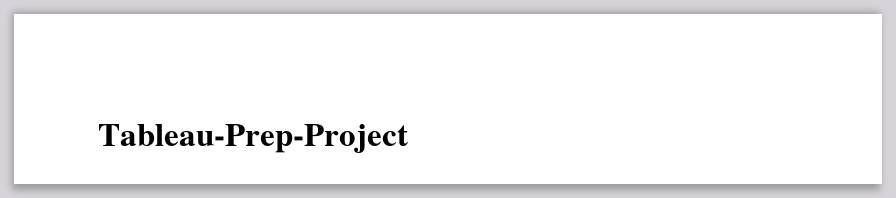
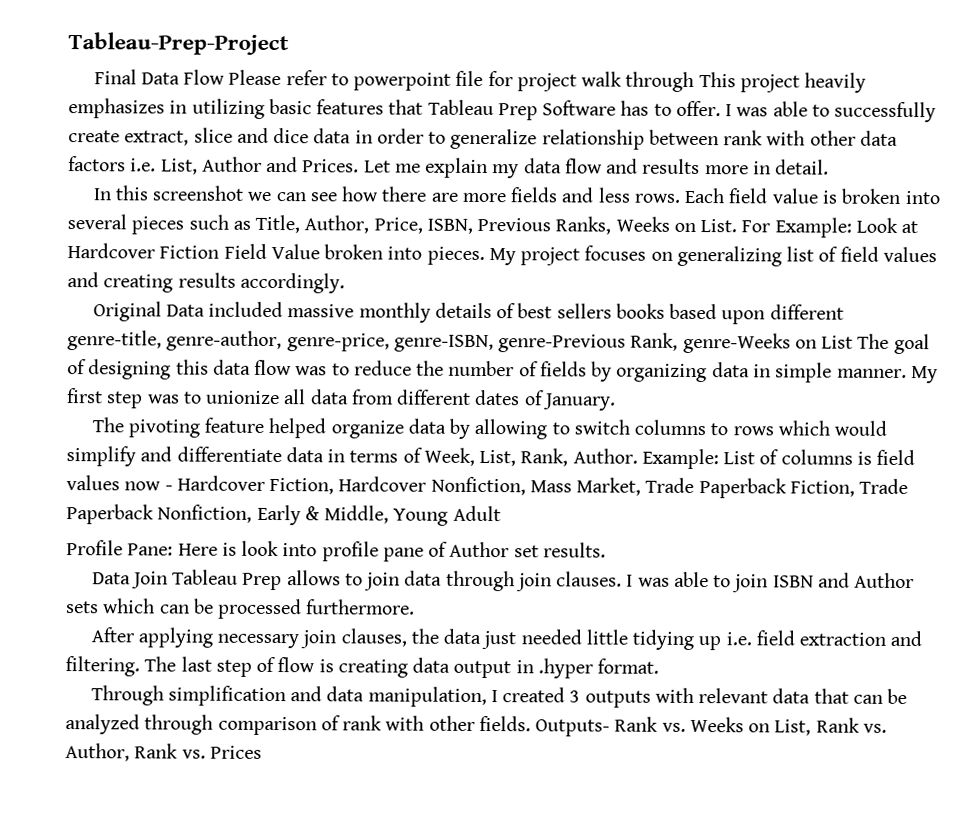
(408, 138) none -> [93,69,867,93] [68,98,937,123] [68,127,898,150] [68,156,830,179] [92,185,941,205] [67,214,919,238] [67,243,937,267] [67,272,345,294] [92,301,844,325] [67,330,930,355] [67,359,938,384] [67,388,616,411] [91,417,888,440] [66,446,916,470] [66,475,909,499] [66,504,501,526] [66,540,606,562] [91,569,915,593] [66,598,416,620] [90,627,923,651] [65,656,660,679] [90,685,908,708] [65,714,887,737] [65,743,262,762] // Final Data Flow Please refer to powerpoint file for project walk through This project heavily emphasizes in utilizing basic features that Tableau Prep Software has to offer. I was able to successfully create extract, slice and dice data in order to generalize relationship between rank with other data factors i.e. List, Author and Prices. Let me explain my data flow and results more in detail. // In this screenshot we can see how there are more fields and less rows. Each field value is broken into several pieces such as Title, Author, Price, ISBN, Previous Ranks, Weeks on List. For Example: Look at Hardcover Fiction Field Value broken into pieces. My project focuses on generalizing list of field values and creating results accordingly. // Original Data included massive monthly details of best sellers books based upon different genre-title, genre-author, genre-price, genre-ISBN, genre-Previous Rank, genre-Weeks on List The goal of designing this data flow was to reduce the number of fields by organizing data in simple manner. My first step was to unionize all data from different dates of January. // The pivoting feature helped organize data by allowing to switch columns to rows which would simplify and differentiate data in terms of Week, List, Rank, Author. Example: List of columns is field values now - Hardcover Fiction, Hardcover Nonfiction, Mass Market, Trade Paperback Fiction, Trade Paperback Nonfiction, Early & Middle, Young Adult // Profile Pane: Here is look into profile pane of Author set results. // Data Join Tableau Prep allows to join data through join clauses. I was able to join ISBN and Author sets which can be processed furthermore. // After applying necessary join clauses, the data just needed little tidying up i.e. field extraction and filtering. The last step of flow is creating data output in .hyper format. // Through simplification and data manipulation, I created 3 outputs with relevant data that can be analyzed through comparison of rank with other fields. Outputs- Rank vs. Weeks on List, Rank vs. Author, Rank vs. Prices

